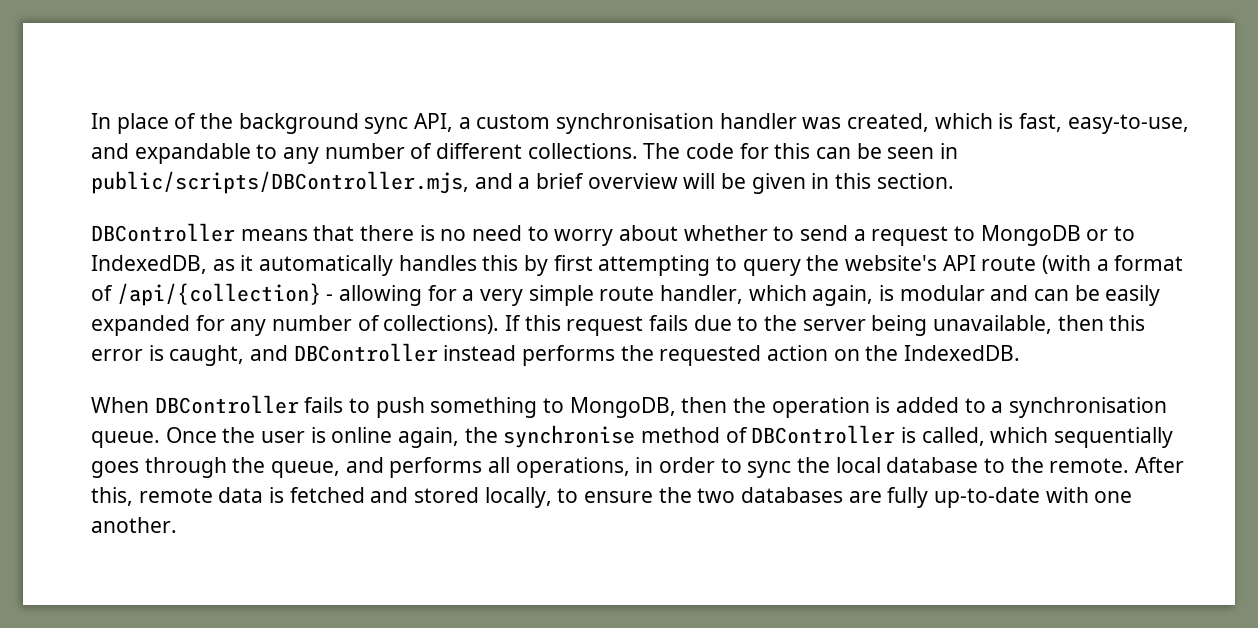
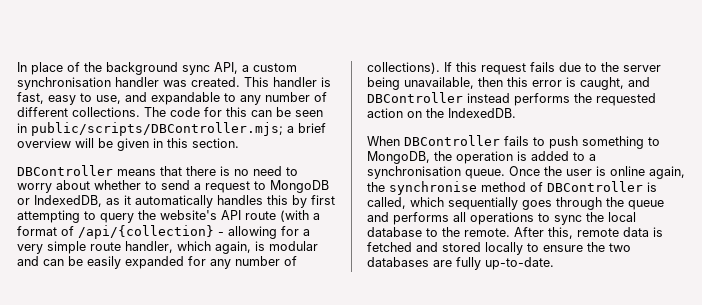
[847,113,1189,134] created, which is fast, easy-to-use, -> [191,77,331,87] [17,92,121,105] created. This handler is fast, easy to use,
[91,171,513,194] public/scripts/DBController.mjs, and -> [31,122,283,136] public/scripts/DBController.mjs;
[1114,226,1136,241] to -> (30, 201) none
[681,397,728,413] then -> (430, 157) none
[271,461,341,478] queue, -> [628,200,664,210] queue
[515,457,716,478] operations, in order -> [470,212,534,225] operations
[484,487,552,508] locally, -> [485,242,523,255] locally
[934,487,1133,508] [91,517,177,533] up-to-date with one another. -> [485,257,554,270] up-to-date.

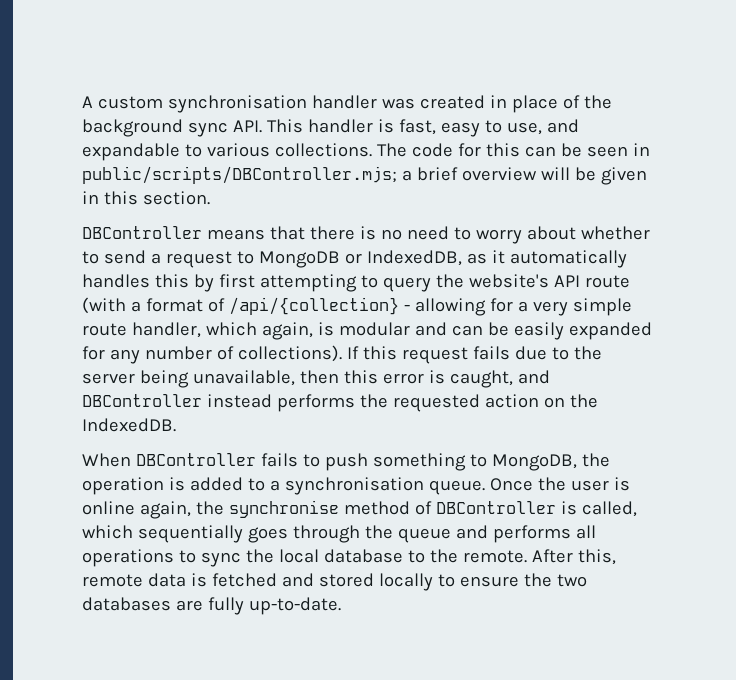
[17,62,27,72] In -> [82,95,507,113] A custom synchronisation handler was created in
[214,62,297,74] [17,77,240,90] API, a custom synchronisation handler was created. -> [232,120,262,133] API.
[240,92,327,105] [17,107,68,117] any number of different -> [206,143,270,157] various

